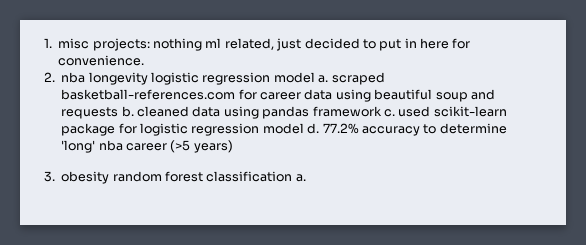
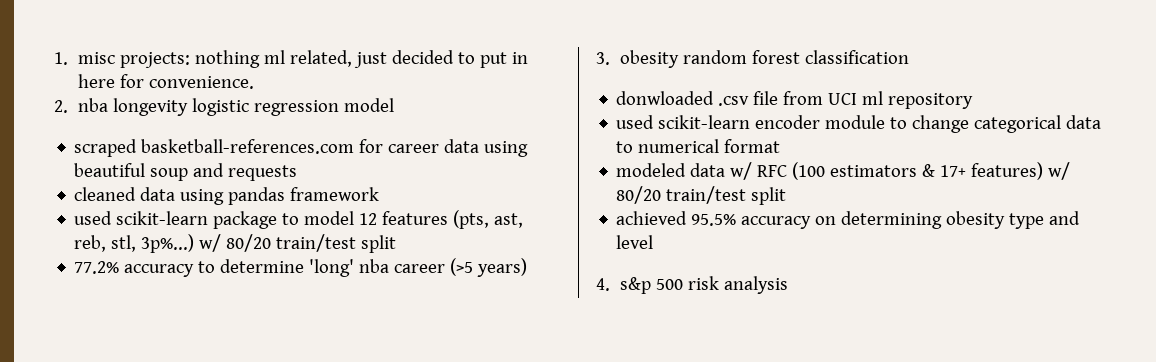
[318,75,329,83] a. -> (395, 105) //
[121,106,134,117] b. -> (298, 173) //
[383,109,395,117] c. -> (380, 194) //
[118,123,320,136] for logistic regression model d. -> [282,210,524,229] [74,234,397,253] to model 12 features (pts, ast, reb, stl, 3p%...) w/ 80/20 train/test split //
[295,174,306,182] a. -> [616,91,974,109] [616,115,1102,133] [616,139,781,153] [616,162,1071,180] [616,186,787,205] [616,211,1081,229] [616,235,654,249] [596,276,789,294] // donwloaded .csv file from UCI ml repository // used scikit-learn encoder module to change categorical data to numerical format // modeled data w/ RFC (100 estimators & 17+ features) w/ 80/20 train/test split // achieved 95.5% accuracy on determining obesity type and level // 4. s&p 500 risk analysis

